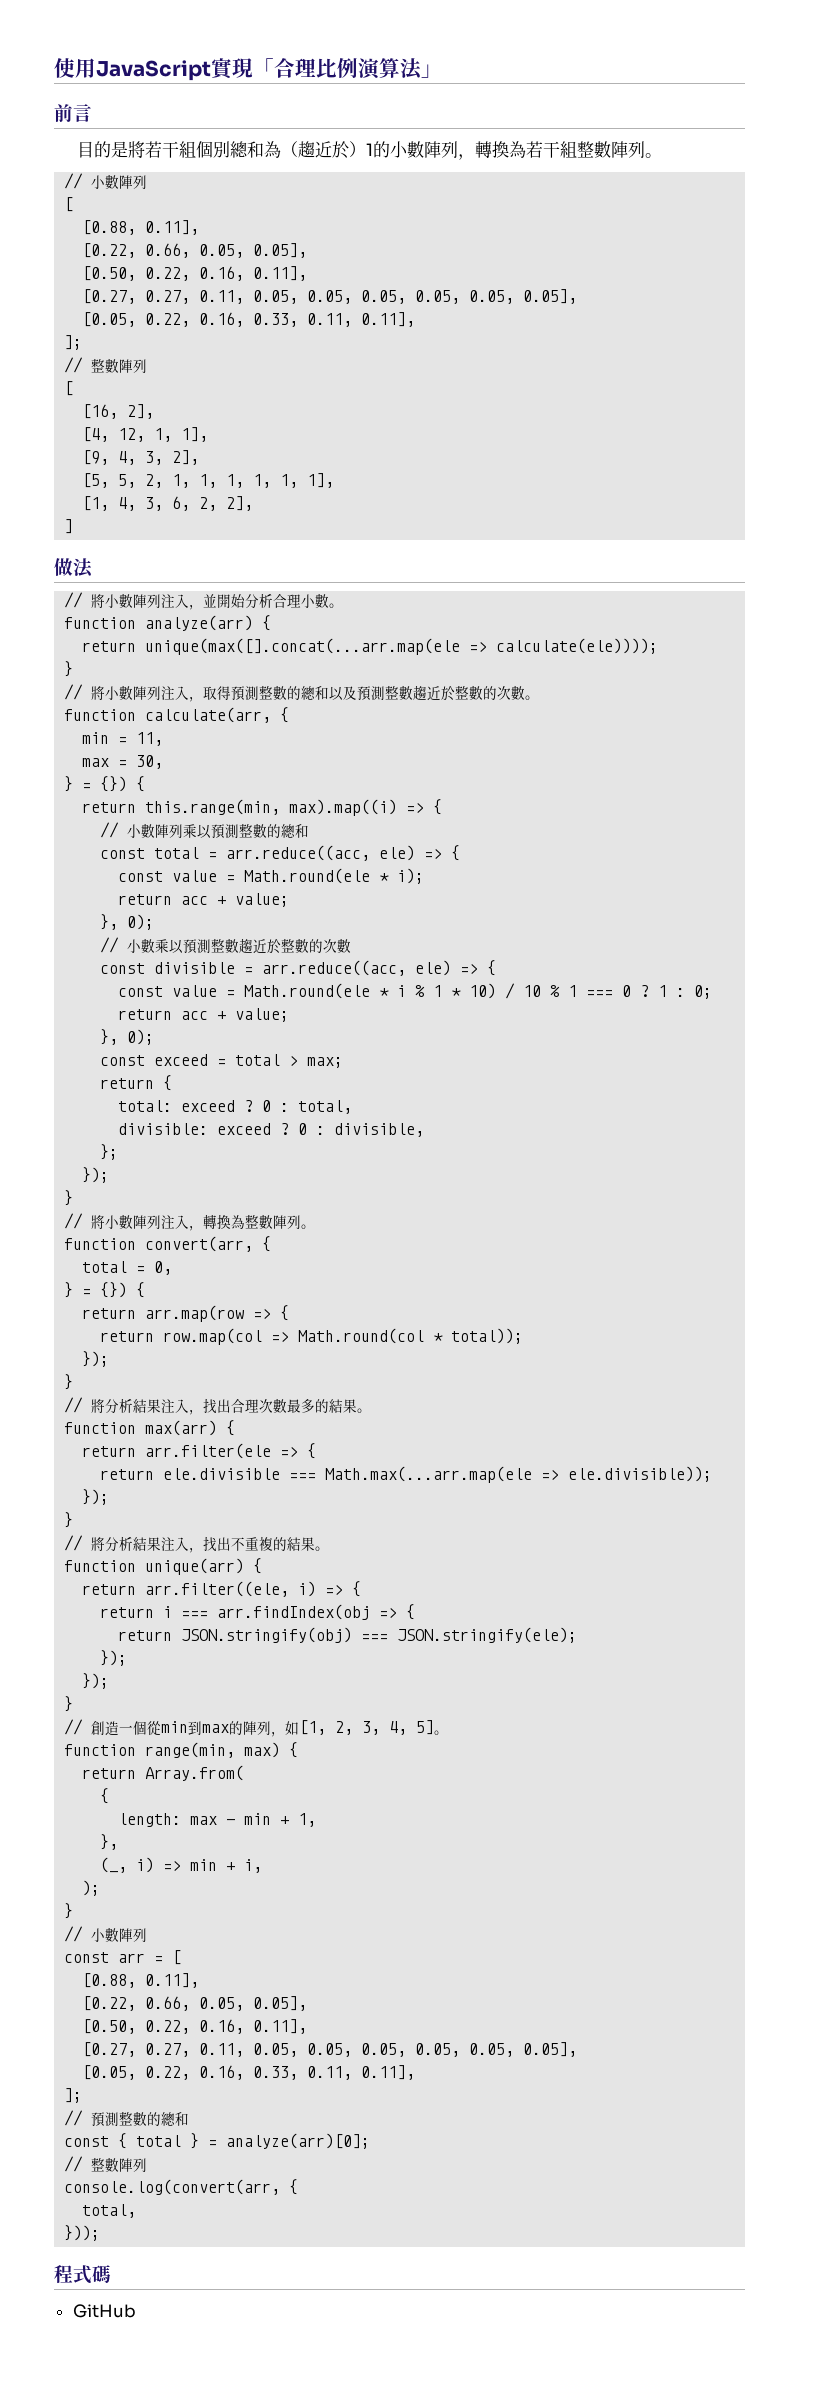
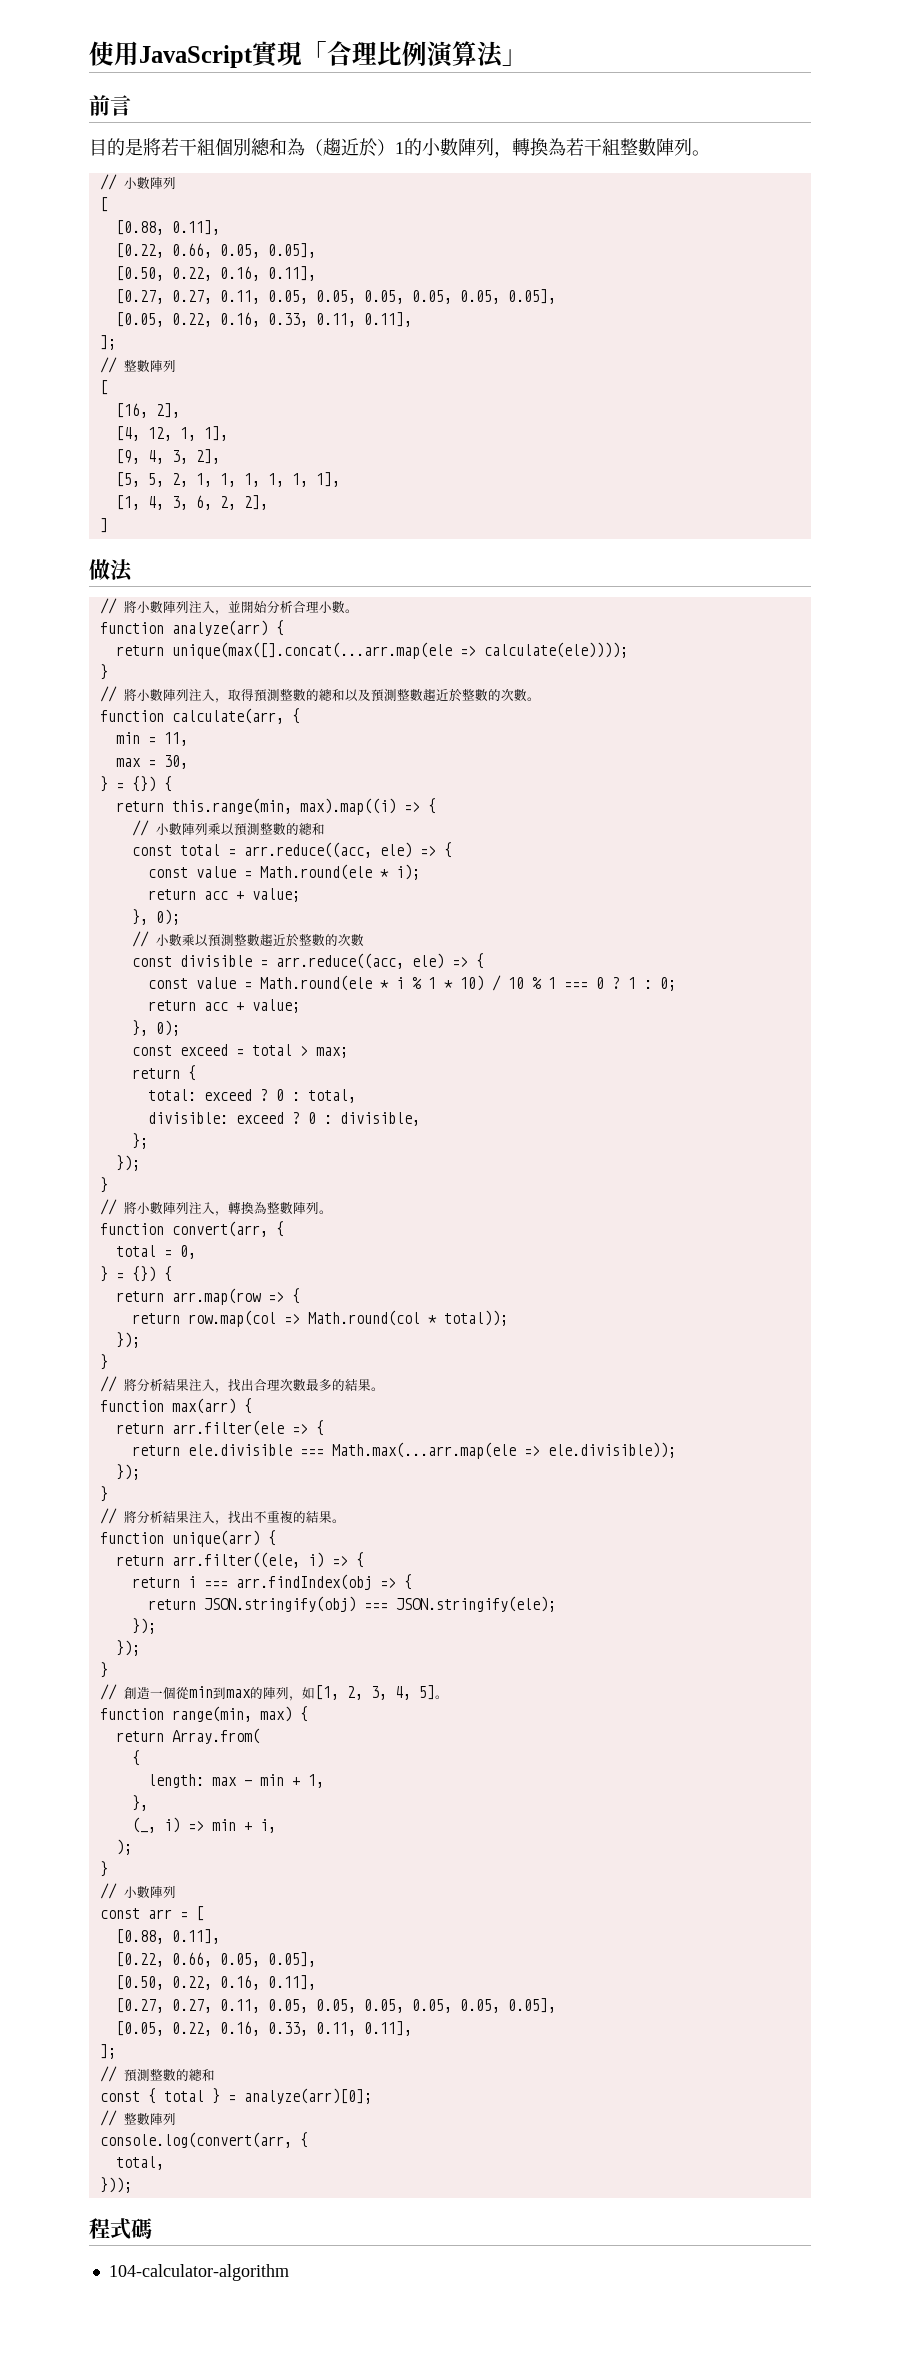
[72,2304,136,2318] GitHub -> [108,2264,289,2281] 104-calculator-algorithm

